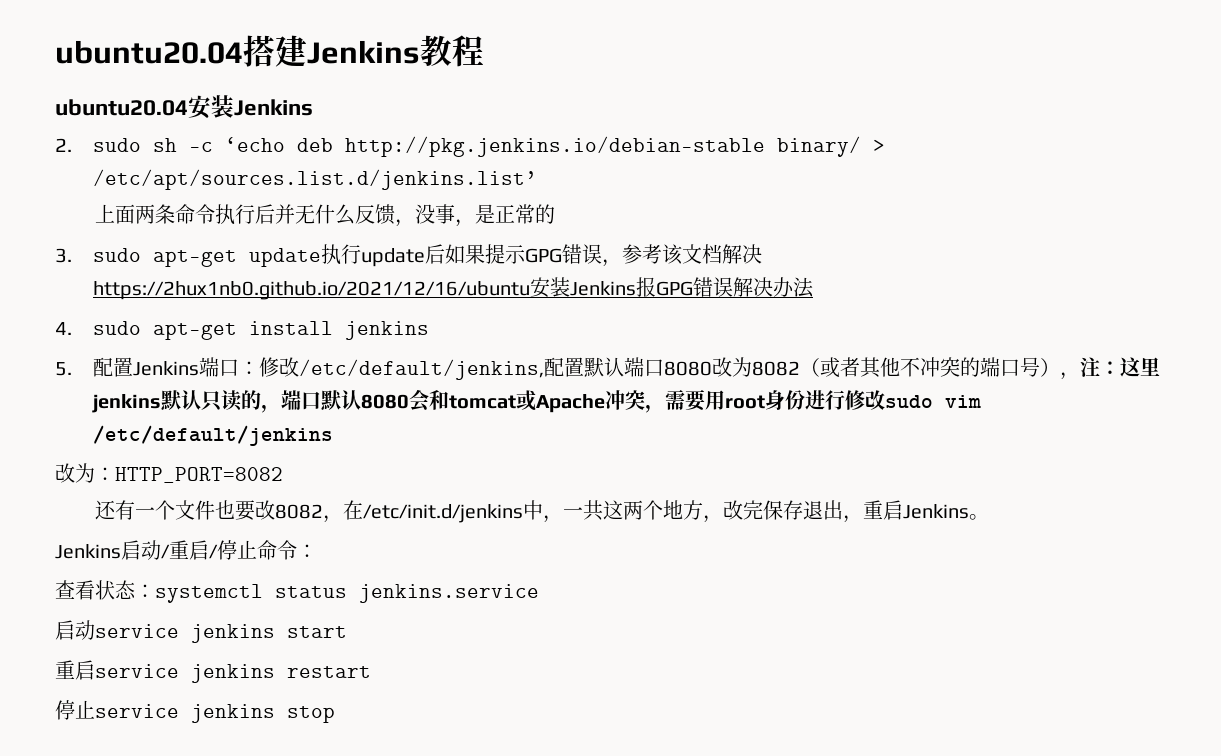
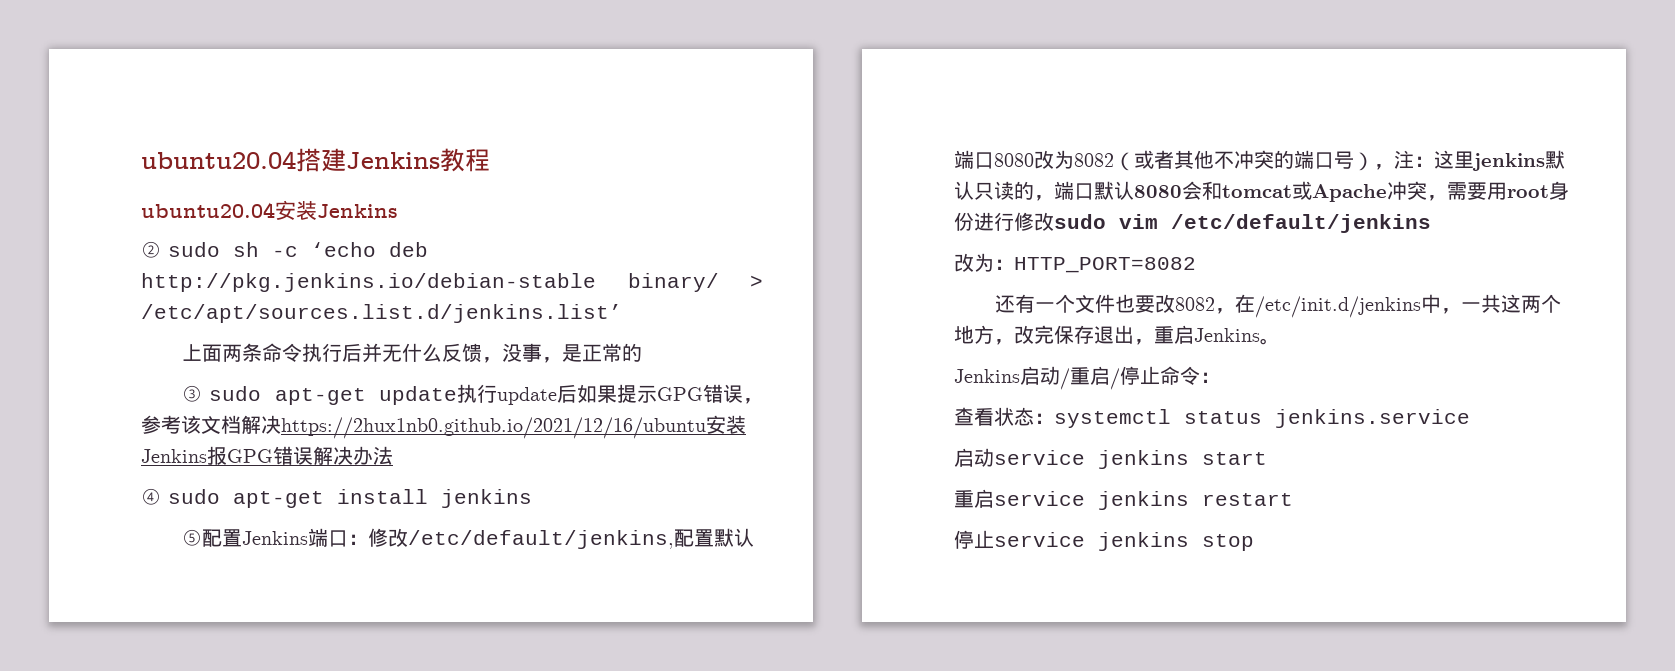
[55,138,72,152] 2. -> [141,241,161,258] ②
[55,248,72,263] 3. -> [182,385,203,402] ③
[55,322,72,335] 4. -> [141,488,161,505] ④
[55,362,72,376] 5. -> [182,529,203,546] ⑤

